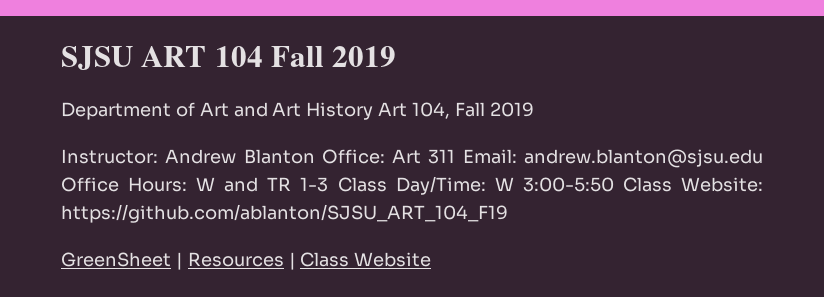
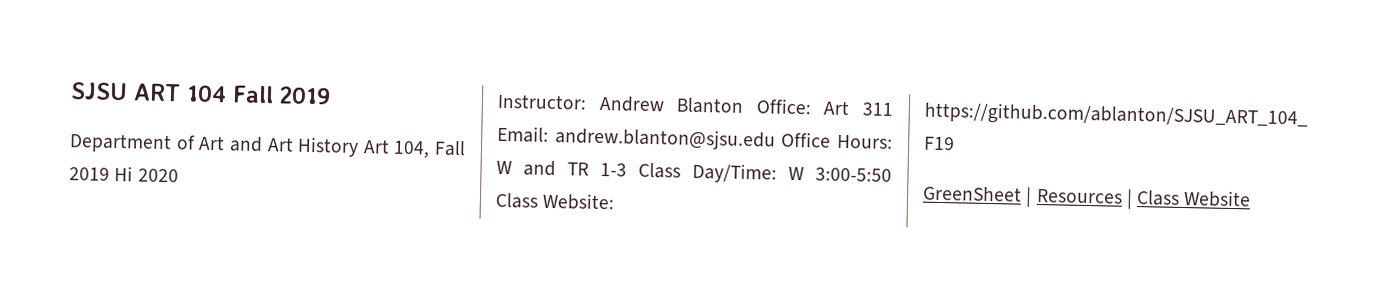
(534, 109) none -> [114,165,179,183] Hi 2020

